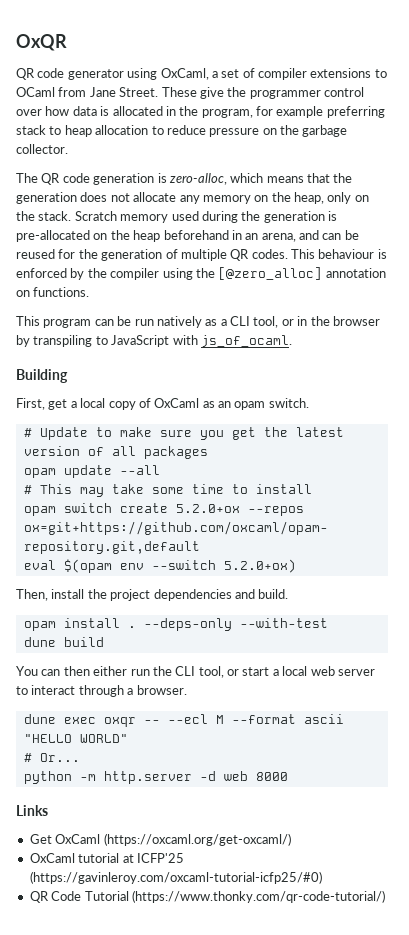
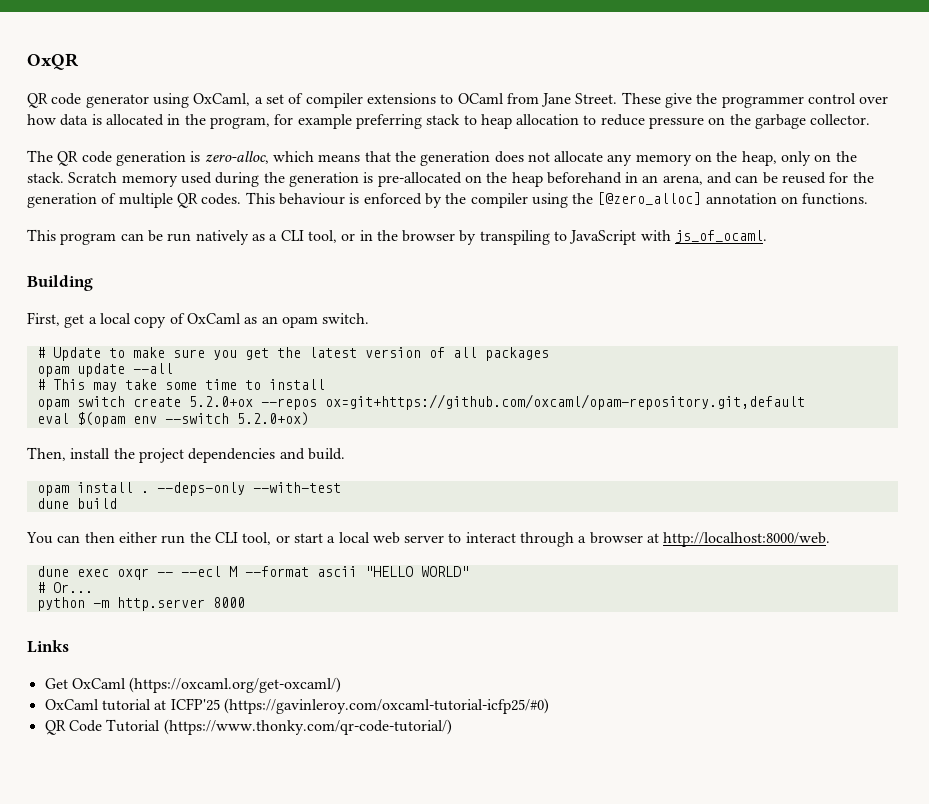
[136,685,187,695] browser. -> [589,532,831,547] browser at http://localhost:8000/web.
[199,771,248,781] -d web -> (205, 604) none

